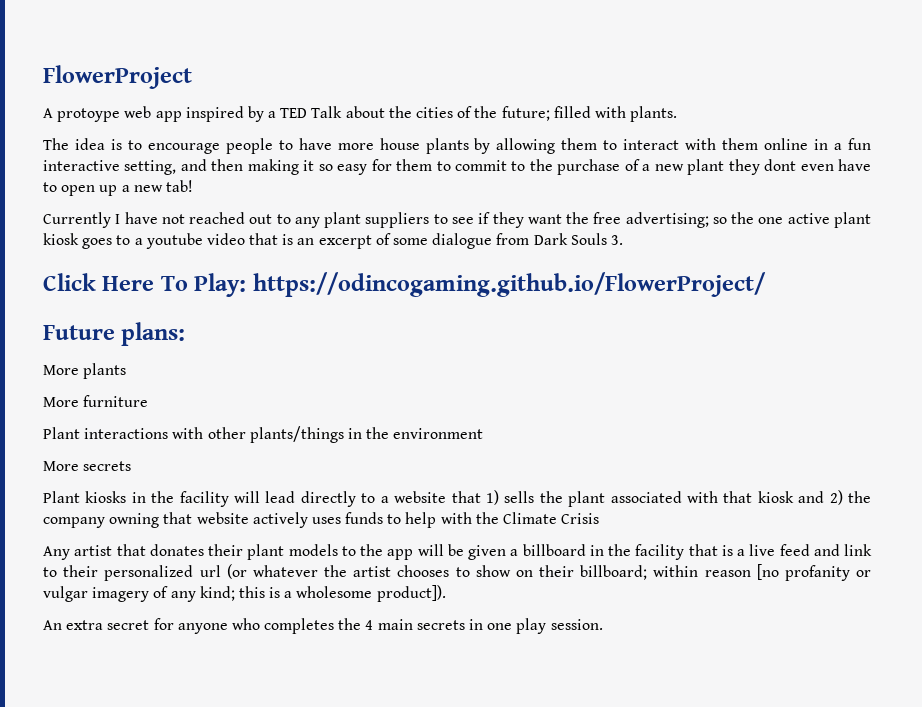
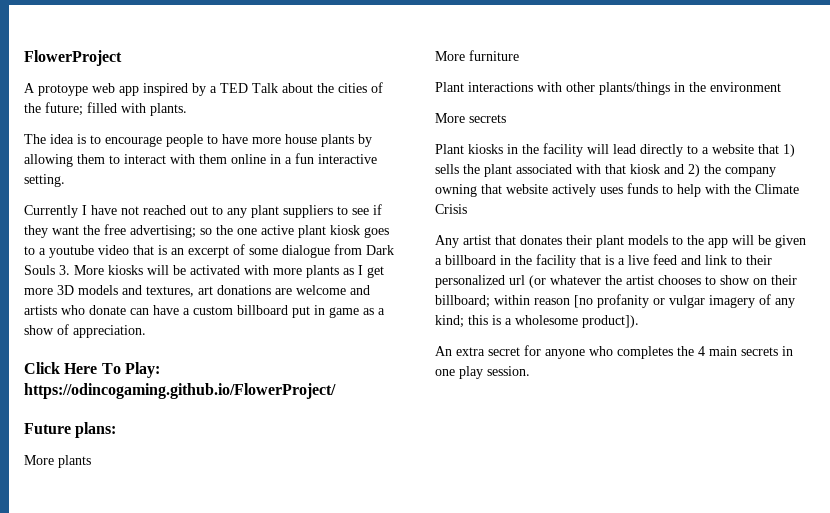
[124,159,872,175] [43,180,193,196] setting, and then making it so easy for them to commit to the purchase of a new plant they dont even have to open up a new tab! -> [24,174,65,187] setting.
(623, 240) none -> [74,265,384,278] [24,285,370,297] [24,305,385,318] [24,324,146,338] More kiosks will be activated with more plants as I get more 3D models and textures, art donations are welcome and artists who donate can have a custom billboard put in game as a show of appreciation.

